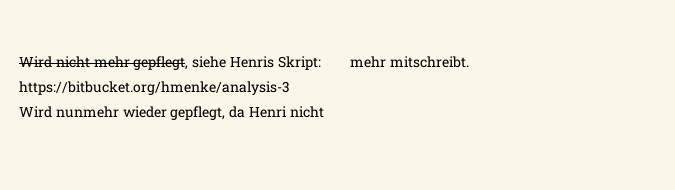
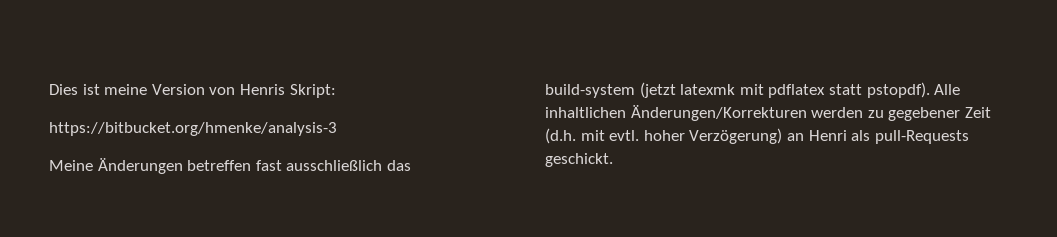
[19,56,321,70] [19,81,290,95] [19,106,324,120] [350,56,469,68] Wird nicht mehr gepflegt, siehe Henris Skript: // https://bitbucket.org/hmenke/analysis-3 // Wird nunmehr wieder gepflegt, da Henri nicht mehr mitschreibt. -> [49,84,336,98] [49,122,337,136] [49,158,411,174] [545,82,961,98] [545,105,991,121] [545,128,969,144] [545,153,613,167] Dies ist meine Version von Henris Skript: // https://bitbucket.org/hmenke/analysis-3 // Meine Änderungen betreffen fast ausschließlich das build-system (jetzt latexmk mit pdflatex statt pstopdf). Alle inhaltlichen Änderungen/Korrekturen werden zu gegebener Zeit (d.h. mit evtl. hoher Verzögerung) an Henri als pull-Requests geschickt.

